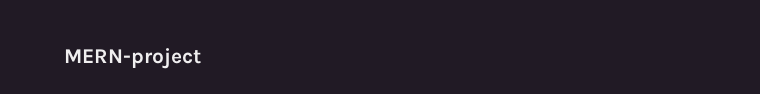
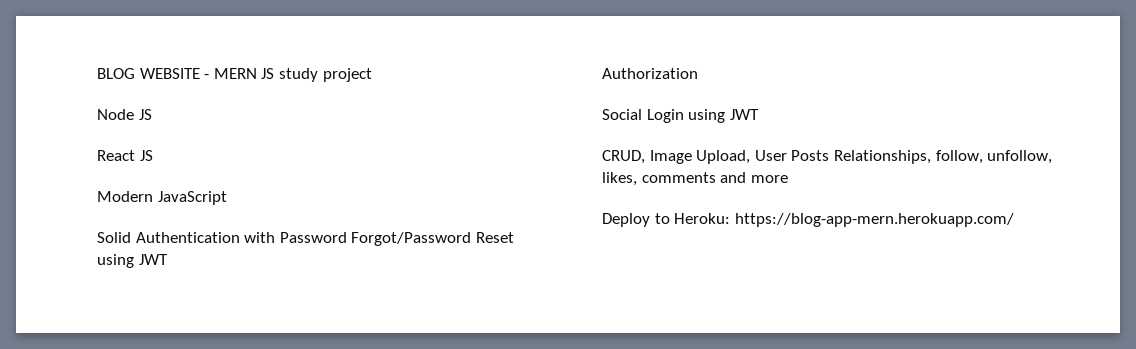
[64,48,201,69] MERN-project -> [97,68,372,82] [97,109,152,120] [97,150,153,161] [97,191,227,205] [97,232,514,246] [97,254,168,268] [602,68,698,79] [602,109,759,123] [602,150,1053,164] [602,172,788,186] [602,213,1014,227] BLOG WEBSITE - MERN JS study project // Node JS // React JS // Modern JavaScript // Solid Authentication with Password Forgot/Password Reset using JWT // Authorization // Social Login using JWT // CRUD, Image Upload, User Posts Relationships, follow, unfollow, likes, comments and more // Deploy to Heroku: https://blog-app-mern.herokuapp.com/

